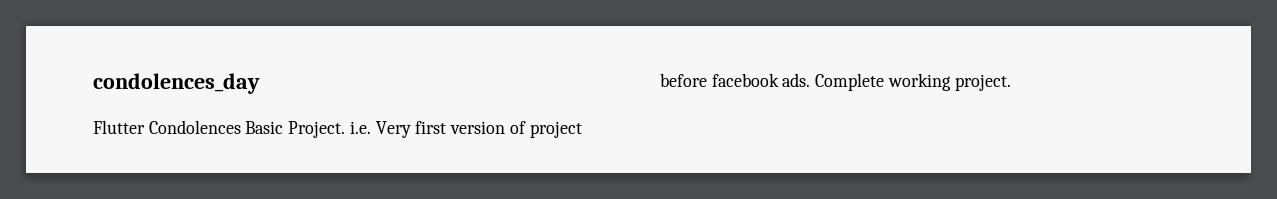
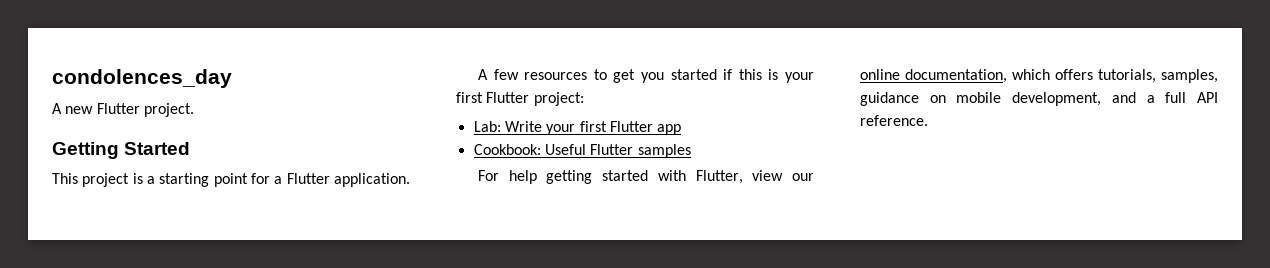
[93,120,582,138] [660,73,1011,91] Flutter Condolences Basic Project. i.e. Very first version of project before facebook ads. Complete working project. -> [52,103,194,117] [52,142,191,159] [52,173,410,187] [477,69,814,83] [456,92,584,106] [473,121,682,135] [473,144,691,158] [477,170,814,184] [860,69,1218,83] [860,92,1218,106] [860,115,928,126] A new Flutter project. // Getting Started // This project is a starting point for a Flutter application. // A few resources to get you started if this is your first Flutter project: // Lab: Write your first Flutter app // Cookbook: Useful Flutter samples // For help getting started with Flutter, view our online documentation, which offers tutorials, samples, guidance on mobile development, and a full API reference.

